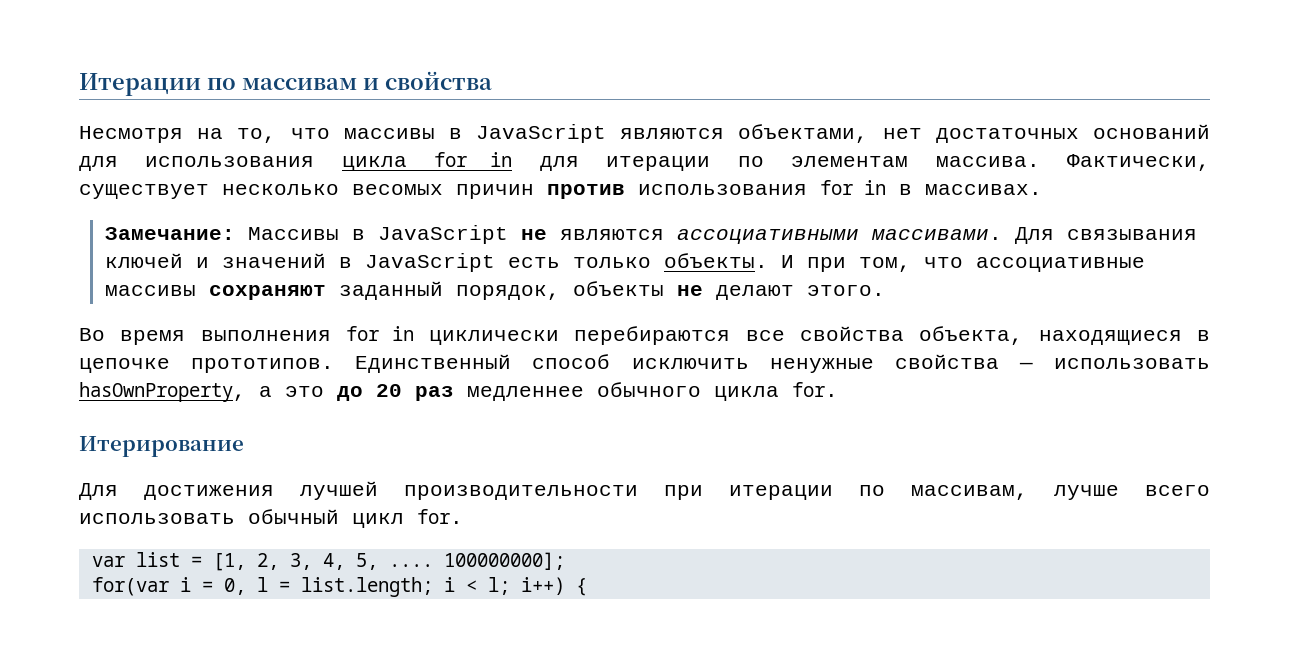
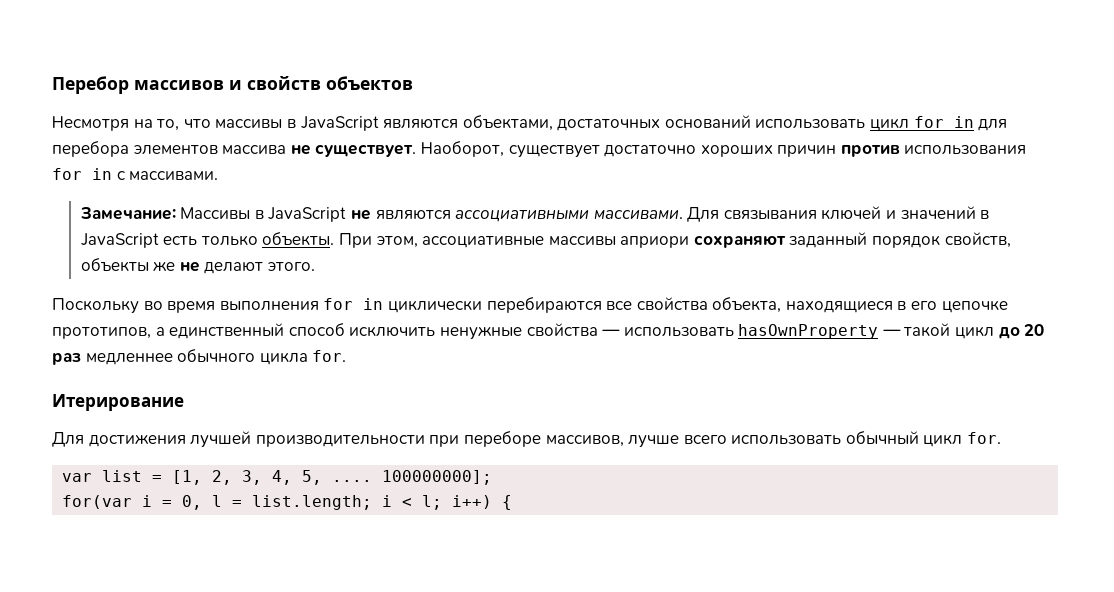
[79,71,492,96] Итерации по массивам и свойства -> [52,76,413,94] Перебор массивов и свойств объектов
[882,128,922,139] нет -> (553, 123) none
[79,152,1210,171] [79,184,443,199] для использования цикла for in для итерации по элементам массива. Фактически, существует несколько весомых -> [755,116,1008,131] [52,141,773,158] использовать цикл for in для перебора элементов массива не существует. Наоборот, существует достаточно хороших
[899,184,1042,195] в массивах. -> [116,171,219,180] с массивами.
[780,255,963,272] И при том, что -> [338,233,418,248] При этом,
(196, 290) none -> [620,236,690,248] априори
[455,281,664,300] порядок, объекты -> [872,232,1011,248] [80,258,176,272] порядок свойств, объекты же
[79,328,105,341] Во -> [52,298,163,314] Поскольку во
[79,354,512,373] цепочке прототипов. Единственный -> [911,300,1008,313] [52,323,285,339] его цепочке прототипов, а единственный
[79,382,324,402] hasOwnProperty, а это -> [738,323,995,339] hasOwnProperty — такой цикл
[729,485,1028,500] итерации по массивам, -> [463,431,624,447] переборе массивов,

